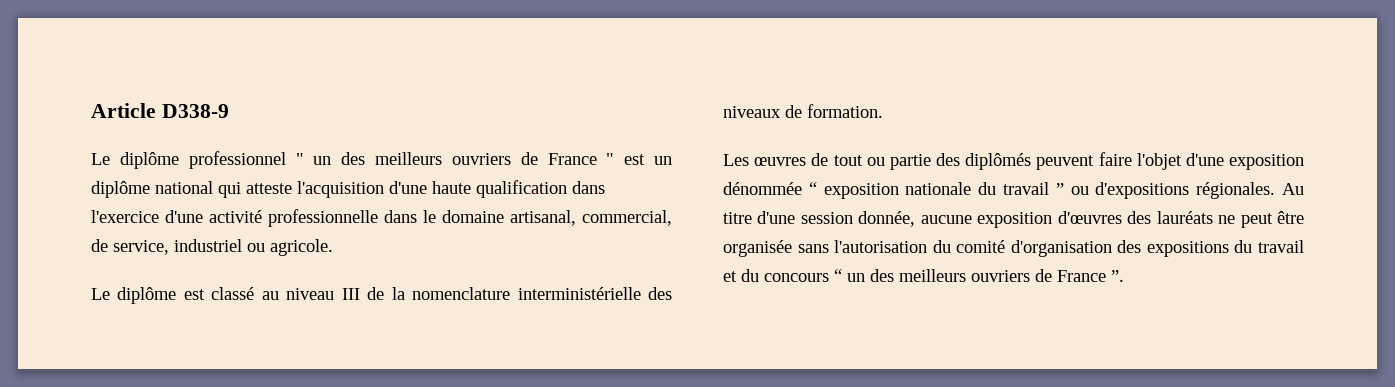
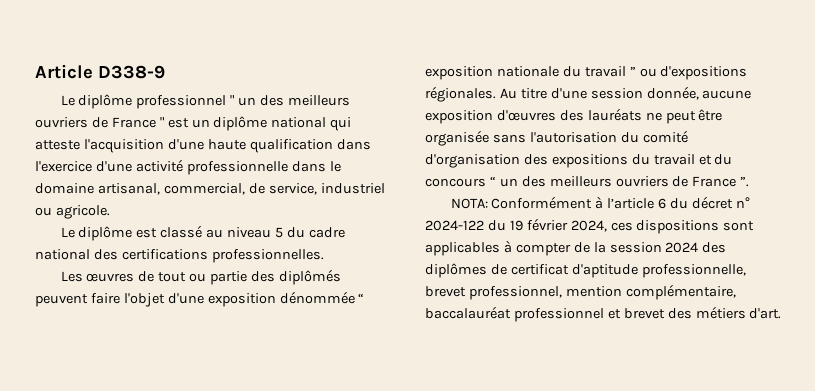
[341,287,672,300] [723,104,883,118] III de la nomenclature interministérielle des niveaux de formation. -> [274,227,345,238] [35,249,324,263] 5 du cadre national des certifications professionnelles.
(1124, 276) none -> [450,196,750,209] [425,218,755,234] [425,240,727,256] [425,263,746,278] [425,284,736,300] [425,306,782,322] // NOTA: Conformément à l’article 6 du décret n° 2024-122 du 19 février 2024, ces dispositions sont applicables à compter de la session 2024 des diplômes de certificat d'aptitude professionnelle, brevet professionnel, mention complémentaire, baccalauréat professionnel et brevet des métiers d'art.

